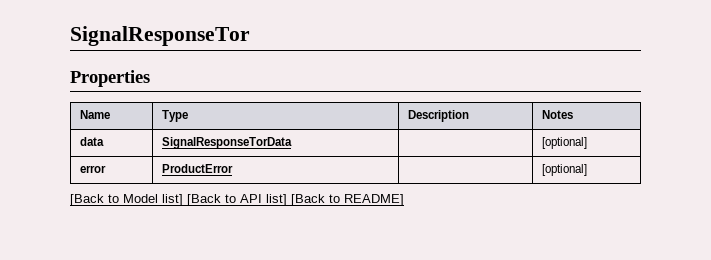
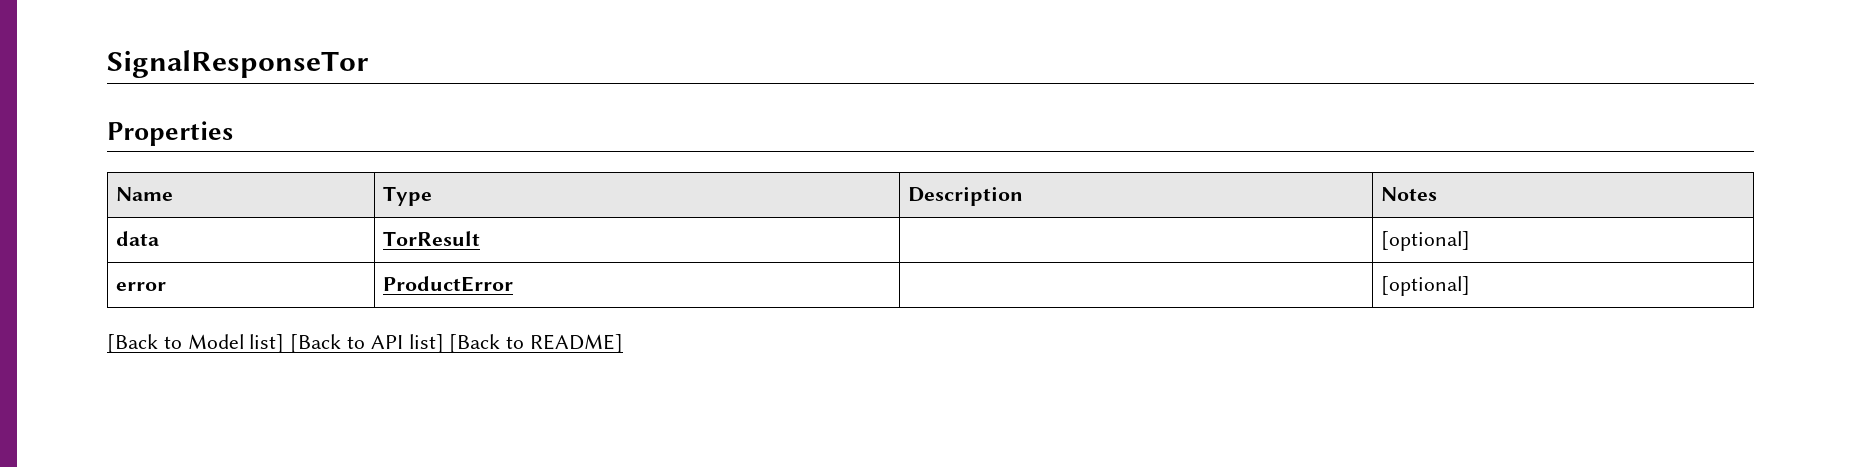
[161,137,292,149] SignalResponseTorData -> [382,231,480,246] TorResult

